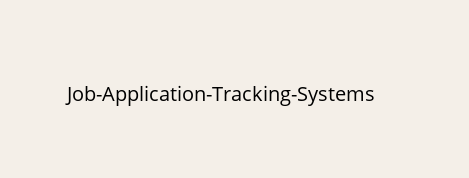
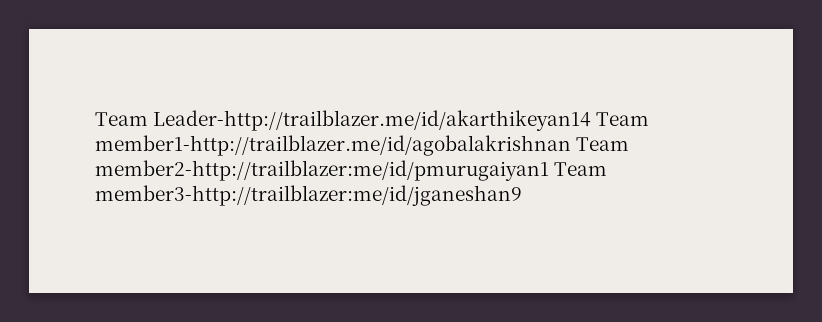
[65,85,375,106] Job-Application-Tracking-Systems -> [95,110,650,131] [95,135,630,156] [95,160,608,181] [95,185,522,206] Team Leader-http://trailblazer.me/id/akarthikeyan14 Team member1-http://trailblazer.me/id/agobalakrishnan Team member2-http://trailblazer:me/id/pmurugaiyan1 Team member3-http://trailblazer:me/id/jganeshan9

